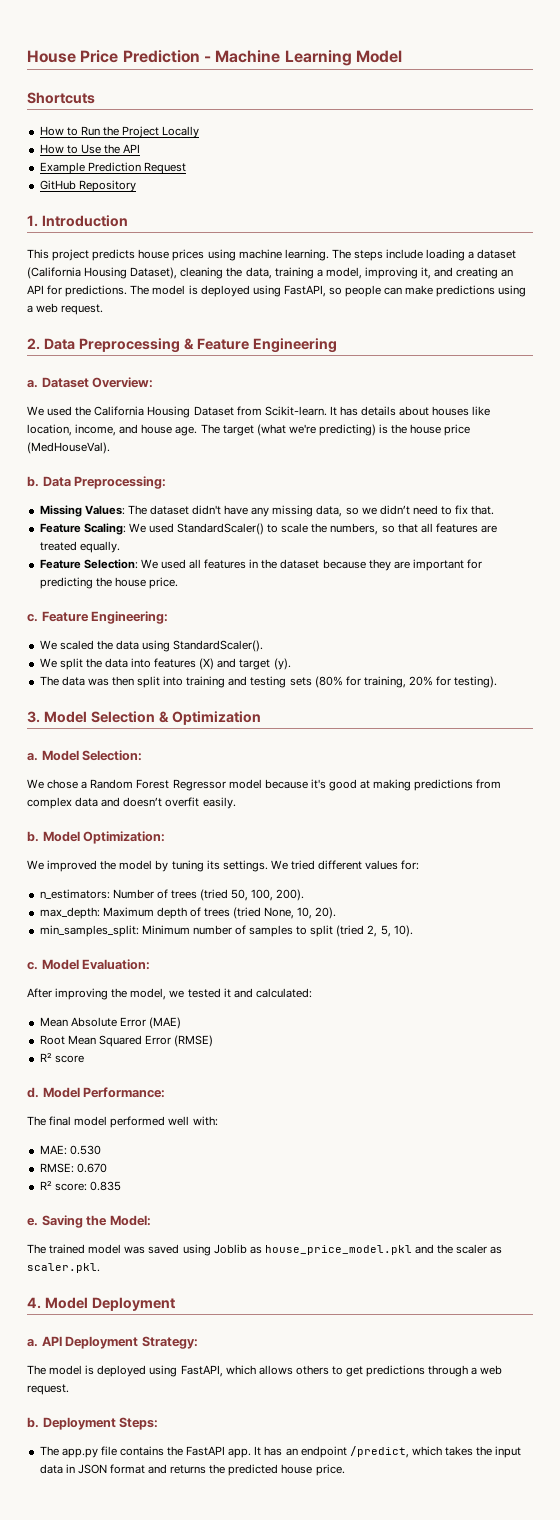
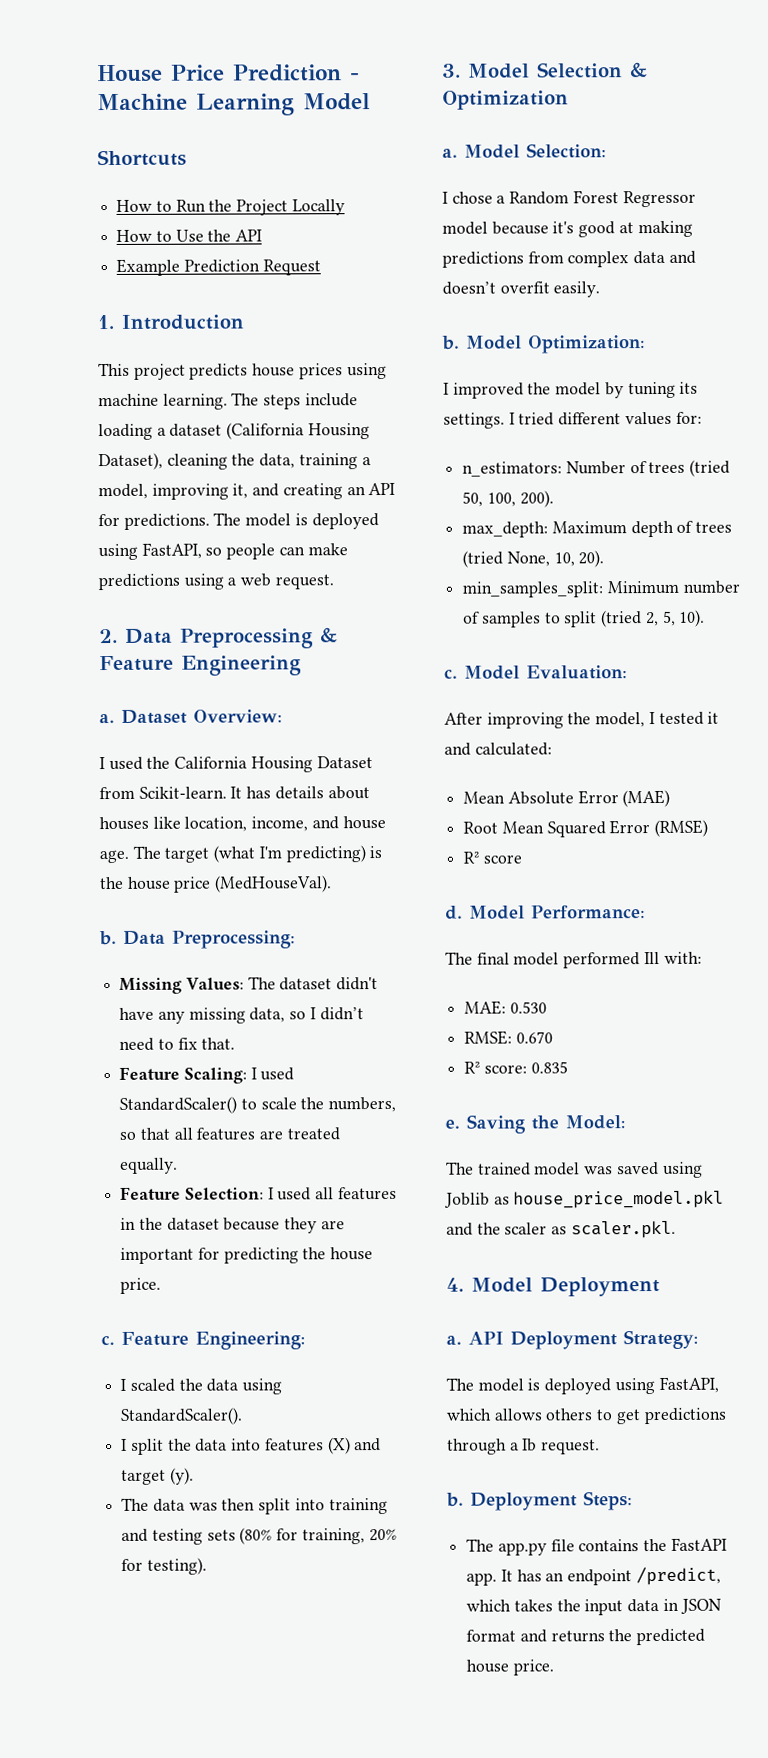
[39,180,136,192] // GitHub Repository -> (321, 267) none
[27,406,44,416] We -> [99,757,105,770] I
[288,424,316,434] we're -> [258,846,282,859] I'm
[361,507,377,515] we -> [309,1007,316,1020] I
[128,523,146,533] We -> [250,1067,257,1080] I
[140,559,158,569] We -> [267,1187,274,1200] I
[39,640,57,650] We -> [120,1378,127,1391] I
[39,658,57,668] We -> [121,1438,128,1451] I
[27,779,44,789] We -> [442,191,448,204] I
[27,860,44,870] We -> [443,382,449,395] I
[270,860,288,870] We -> [508,412,515,425] I
[169,990,185,998] we -> [648,712,655,725] I
[168,1116,190,1126] well -> [643,951,660,965] Ill
[480,1365,503,1375] web -> [522,1438,538,1452] Ib

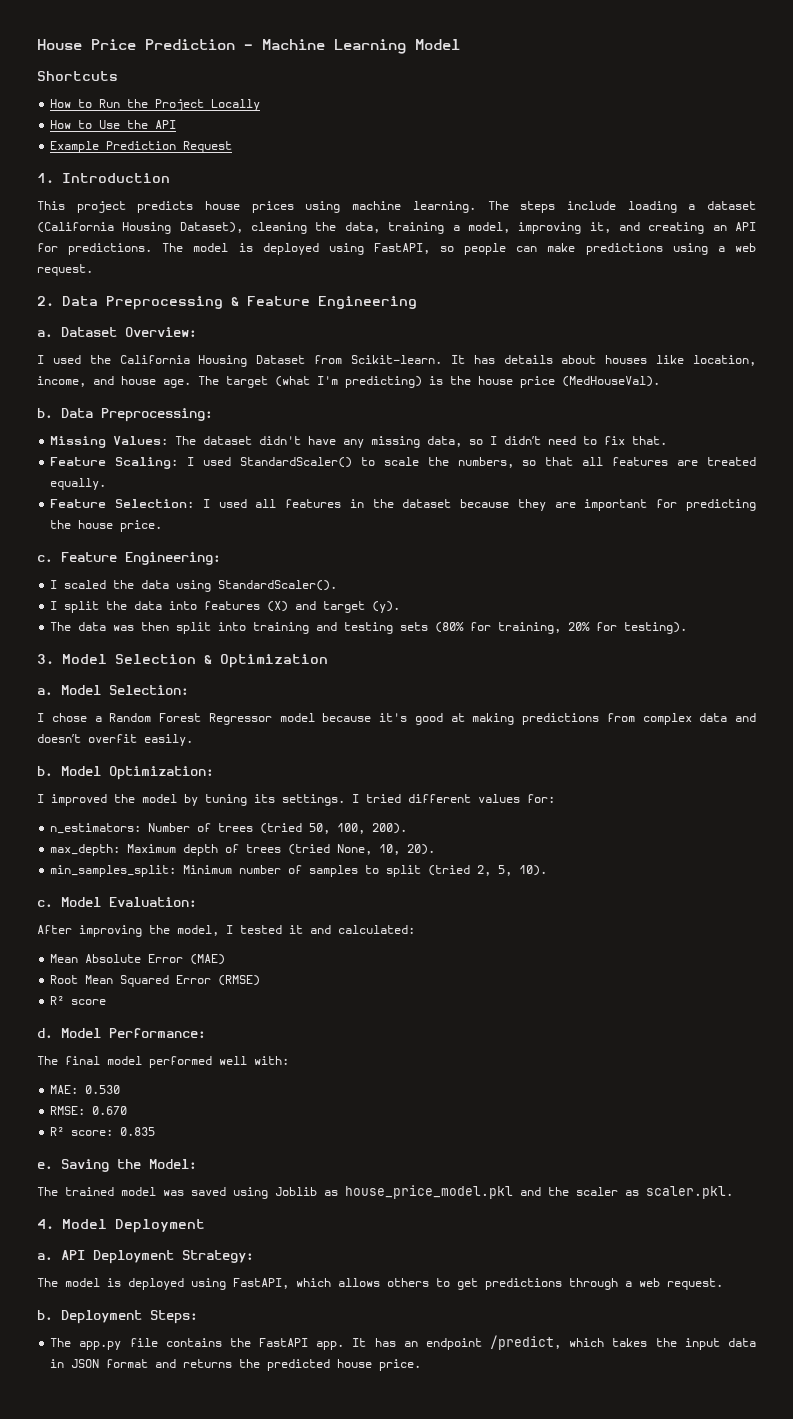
[643,951,660,965] Ill -> [219,1056,247,1065] well
[522,1438,538,1452] Ib -> [639,1278,660,1287] web

